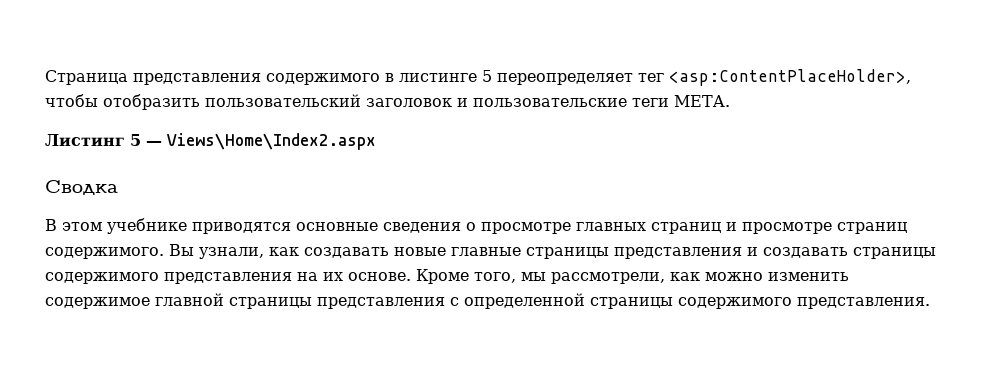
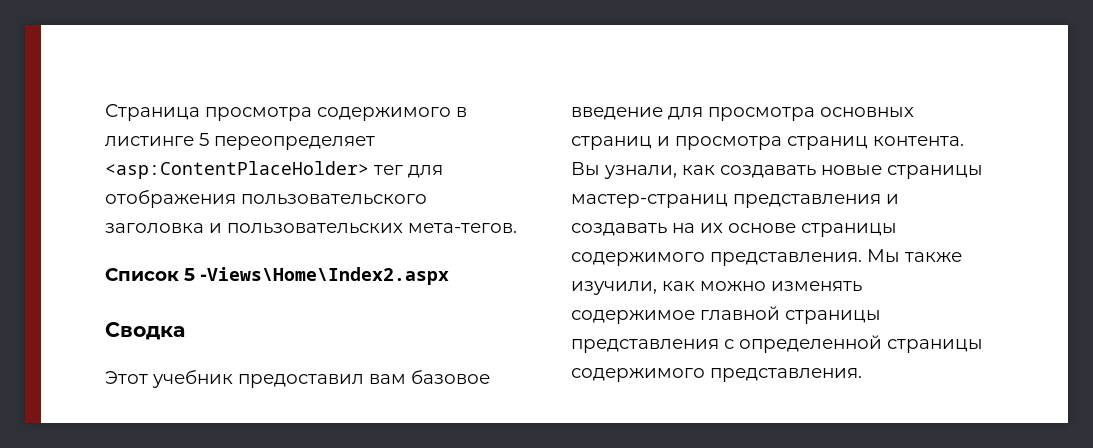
[133,73,261,85] представления -> [205,107,312,121] просмотра
[638,69,911,86] [45,94,730,110] [45,133,376,150] [45,180,118,195] [45,218,907,234] [45,247,164,259] тег <asp:ContentPlaceHolder>, чтобы отобразить пользовательский заголовок и пользовательские теги META. // Листинг 5 — Views\Home\Index2.aspx // Сводка // В этом учебнике приводятся основные сведения о просмотре главных страниц и просмотре страниц содержимого. -> [105,161,443,179] [105,190,427,208] [105,223,517,234] [105,267,449,285] [105,322,185,340] [105,370,490,388] [571,107,914,121] [571,136,964,150] <asp:ContentPlaceHolder> тег для отображения пользовательского заголовка и пользовательских мета-тегов. // Список 5 -Views\Home\Index2.aspx // Сводка // Этот учебник предоставил вам базовое введение для просмотра основных страниц и просмотра страниц контента.
[451,247,609,259] главные страницы -> [887,165,983,179] [571,194,728,208] страницы мастер-страниц
[853,247,936,259] [45,269,665,284] страницы содержимого представления на их основе. Кроме того, мы рассмотрели, -> [672,223,897,237] [571,249,962,266] [571,281,657,295] на их основе страницы содержимого представления. Мы также изучили,
[768,272,849,281] изменить -> [771,281,862,292] изменять

